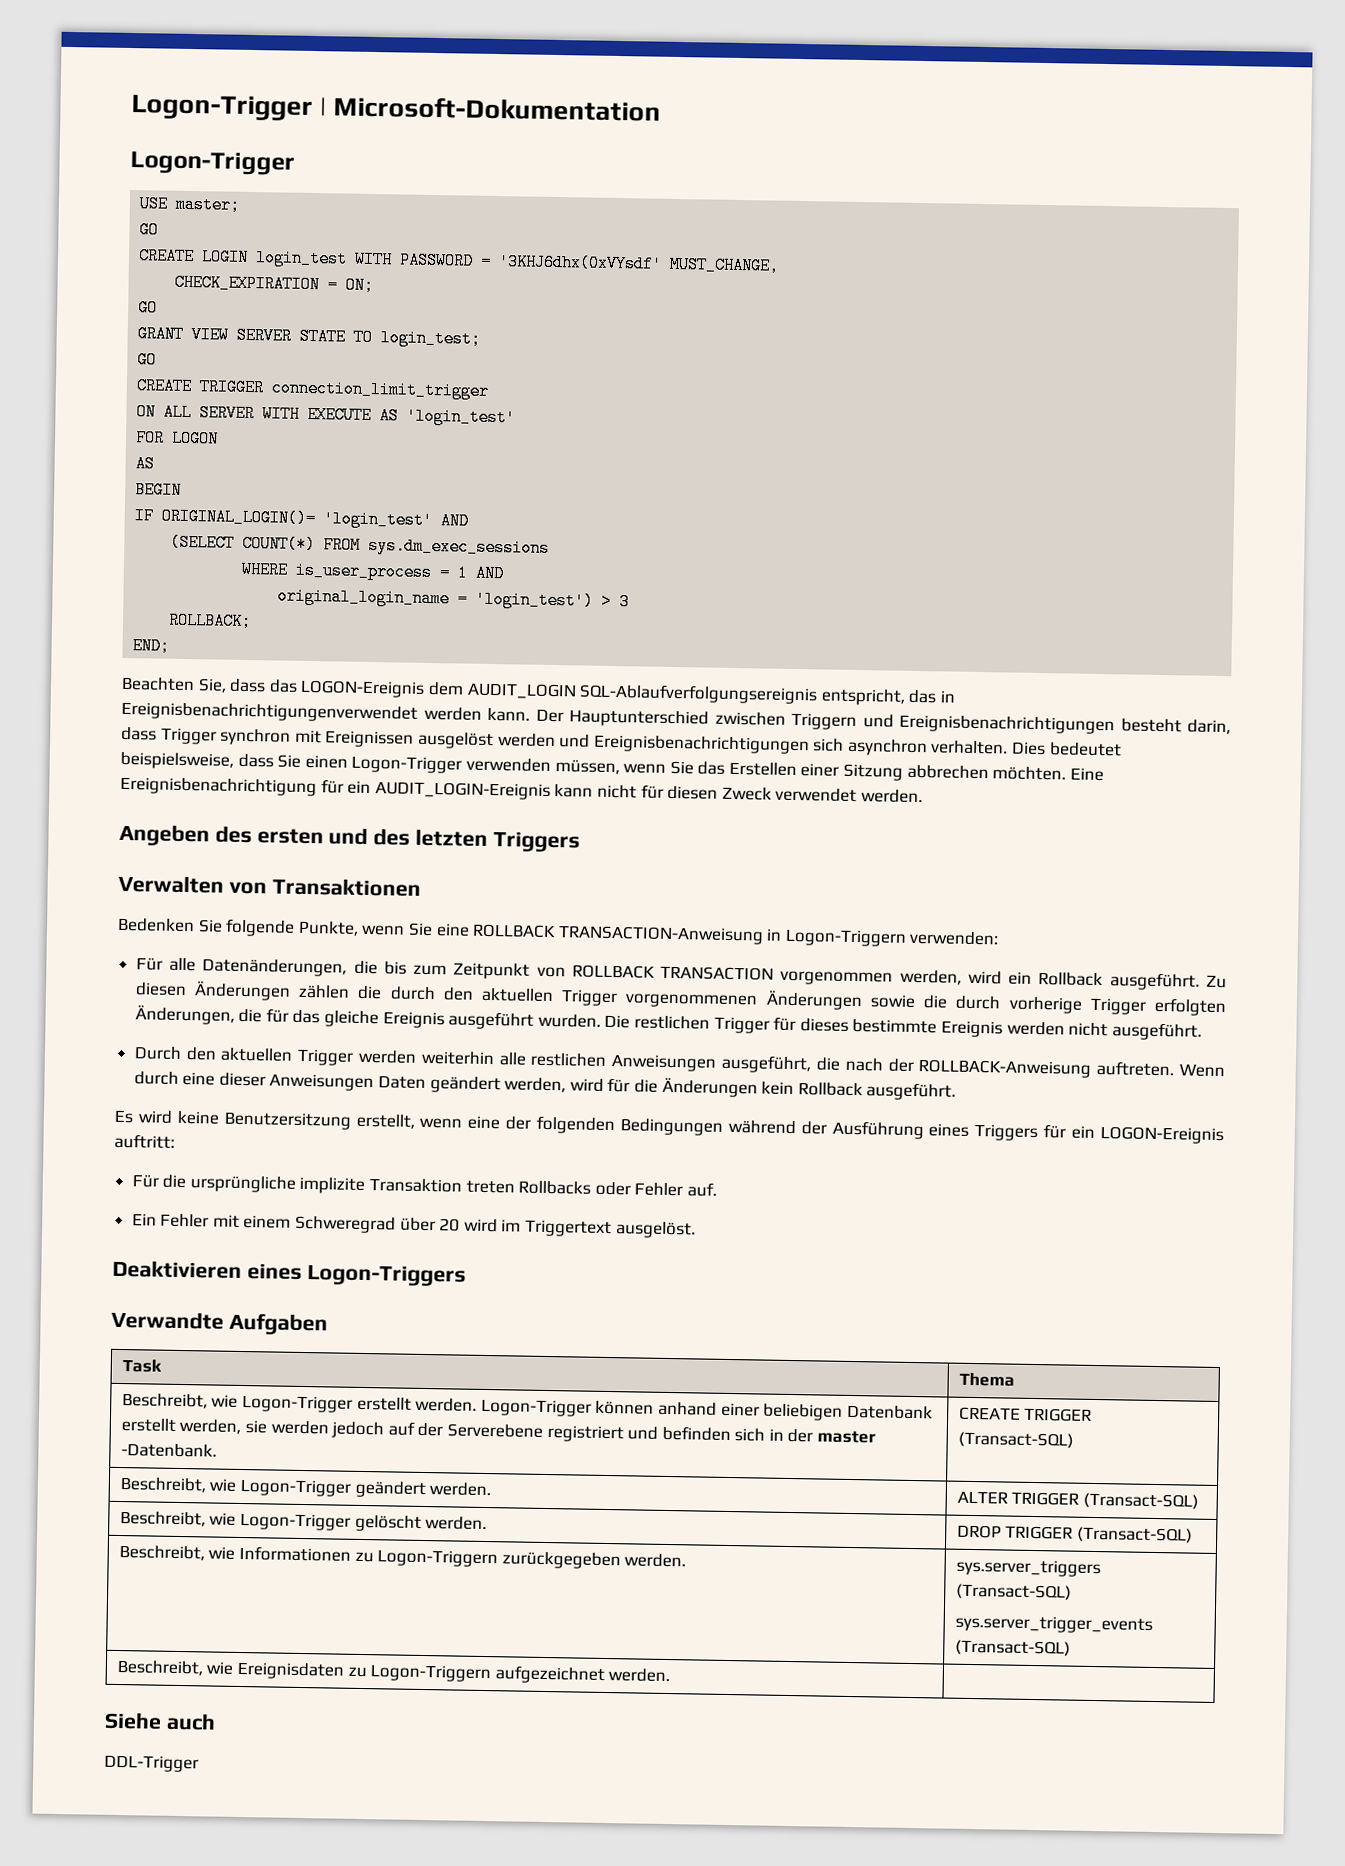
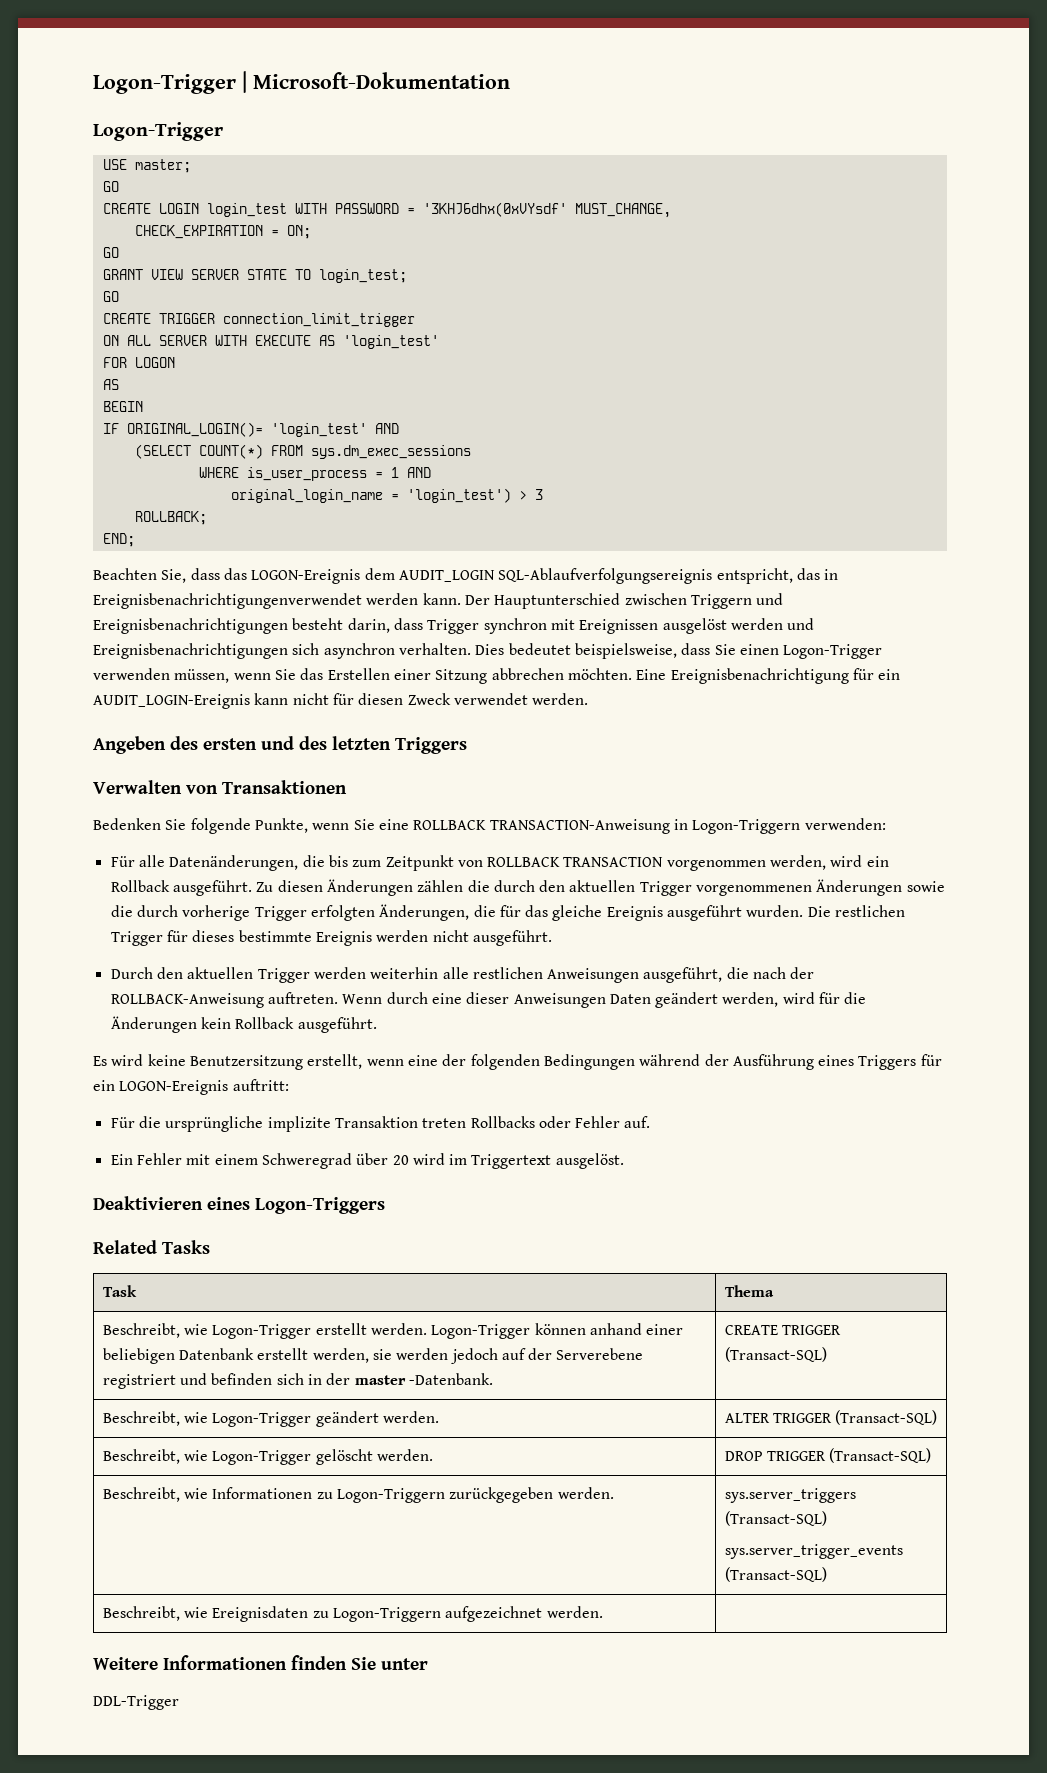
[111,1310,328,1336] Verwandte Aufgaben -> [93,1240,210,1254] Related Tasks
[104,1711,216,1731] Siehe auch -> [93,1655,428,1670] Weitere Informationen finden Sie unter

